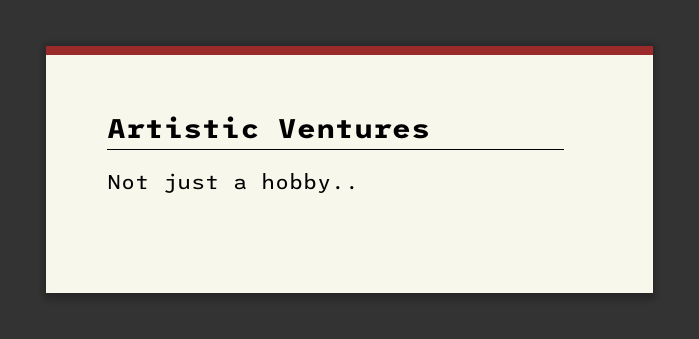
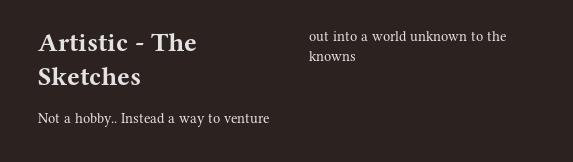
[278,119,430,139] Ventures -> [135,33,198,51] [38,67,141,85] - The Sketches
[163,173,219,193] just -> (60, 118) none
(359, 183) none -> [121,113,269,127] [309,31,506,42] [309,51,356,61] Instead a way to venture out into a world unknown to the knowns

